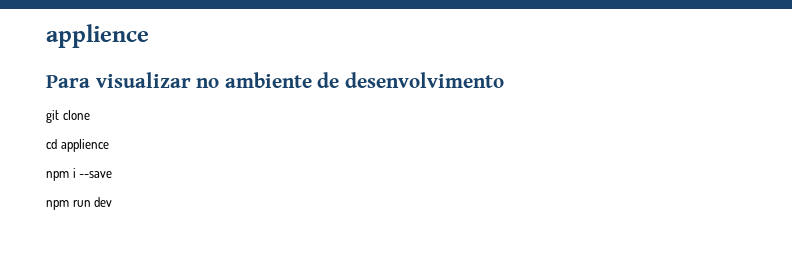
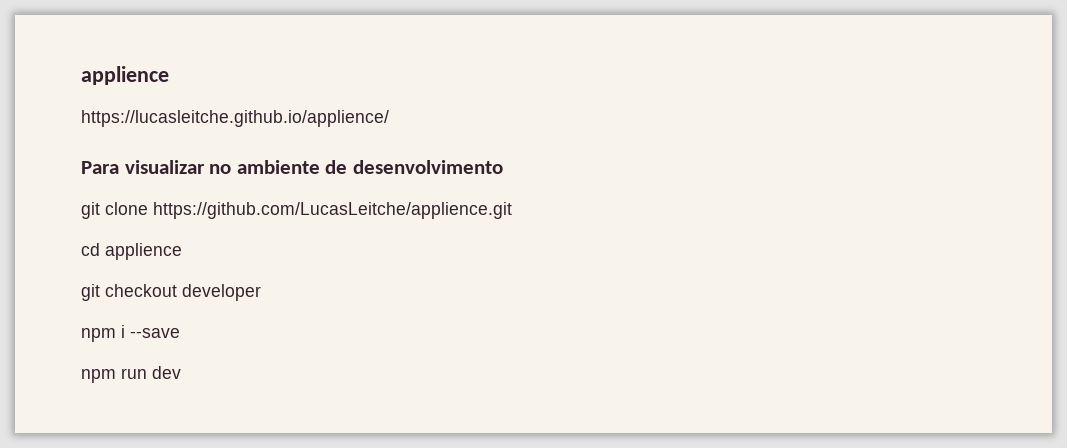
[46,24,149,48] applience -> [81,66,169,85] [81,110,389,127] applience // https://lucasleitche.github.io/applience/
(90, 115) none -> [153,202,512,219] https://github.com/LucasLeitche/applience.git
(109, 145) none -> [81,284,261,301] // git checkout developer

